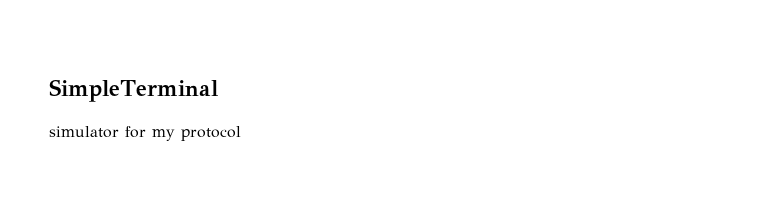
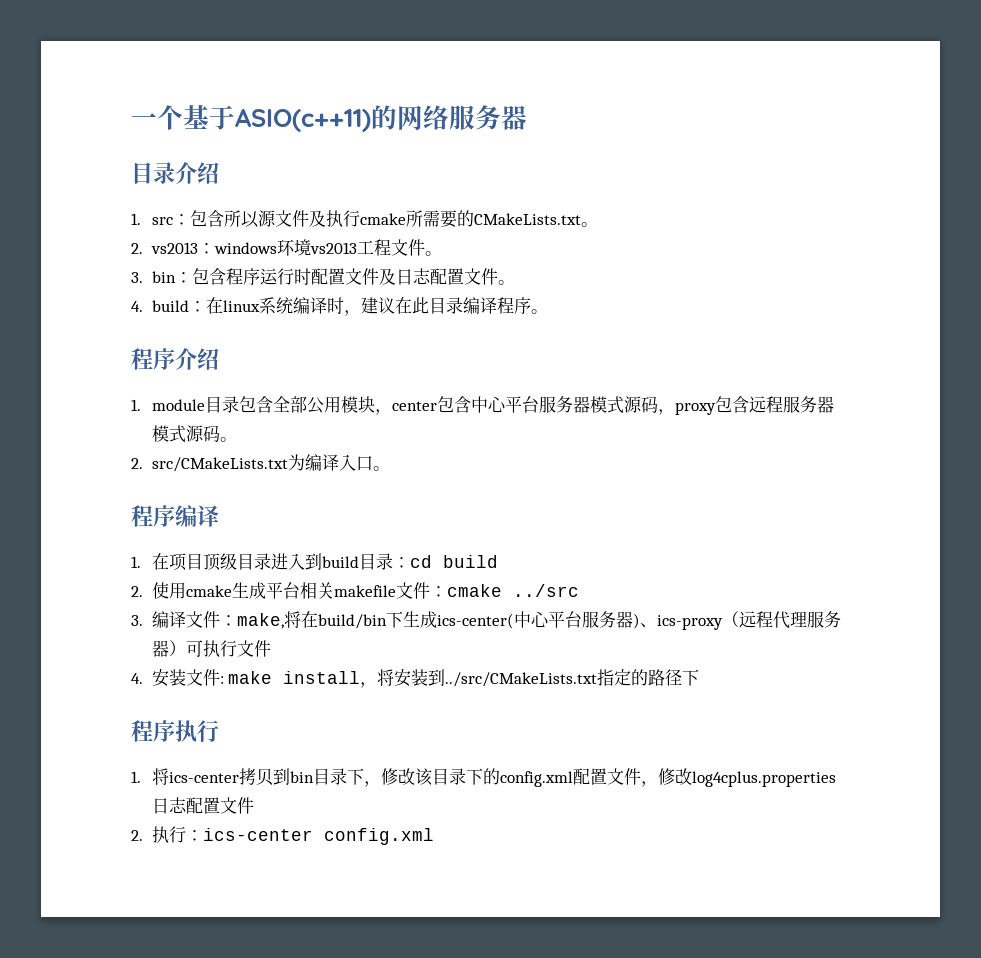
[49,79,218,102] [49,126,241,141] SimpleTerminal // simulator for my protocol -> [131,105,527,132] [131,162,219,184] [131,210,598,228] [131,239,442,256] [131,268,515,285] [131,297,548,316] [131,348,219,370] [131,396,834,415] [151,425,237,443] [131,454,390,472] [131,505,219,527] [131,553,498,571] [131,582,579,599] [131,611,841,630] [151,640,271,657] [131,669,700,688] [131,720,219,742] [131,768,836,787] [151,797,254,814] [131,826,434,845] 一个基于ASIO(c++11)的网络服务器 // 目录介绍 // 1. src：包含所以源文件及执行cmake所需要的CMakeLists.txt。 // 2. vs2013：windows环境vs2013工程文件。 // 3. bin：包含程序运行时配置文件及日志配置文件。 // 4. build：在linux系统编译时，建议在此目录编译程序。 // 程序介绍 // 1. module目录包含全部公用模块，center包含中心平台服务器模式源码，proxy包含远程服务器模式源码。 // 2. src/CMakeLists.txt为编译入口。 // 程序编译 // 1.在项目顶级目录进入到build目录：cd build // 2.使用cmake生成平台相关makefile文件：cmake ../src // 3.编译文件：make,将在build/bin下生成ics-center(中心平台服务器)、ics-proxy（远程代理服务器）可执行文件 // 4.安装文件: make install，将安装到../src/CMakeLists.txt指定的路径下 // 程序执行 // 1.将ics-center拷贝到bin目录下，修改该目录下的config.xml配置文件，修改log4cplus.properties日志配置文件 // 2.执行：ics-center config.xml

